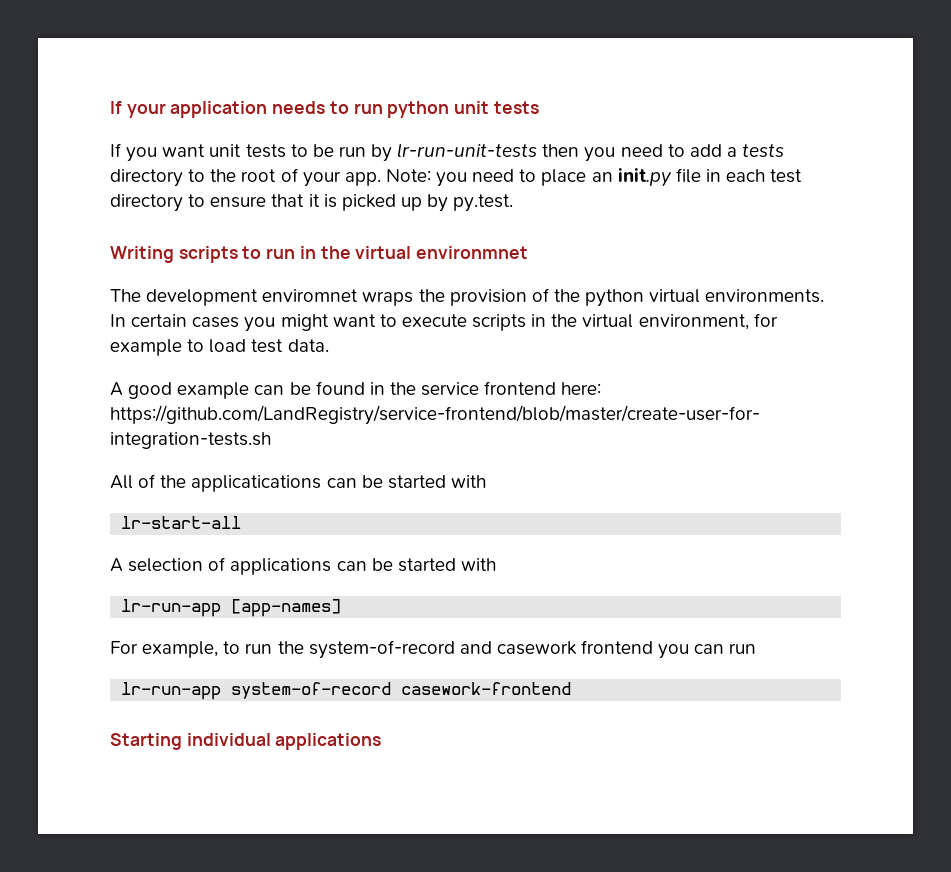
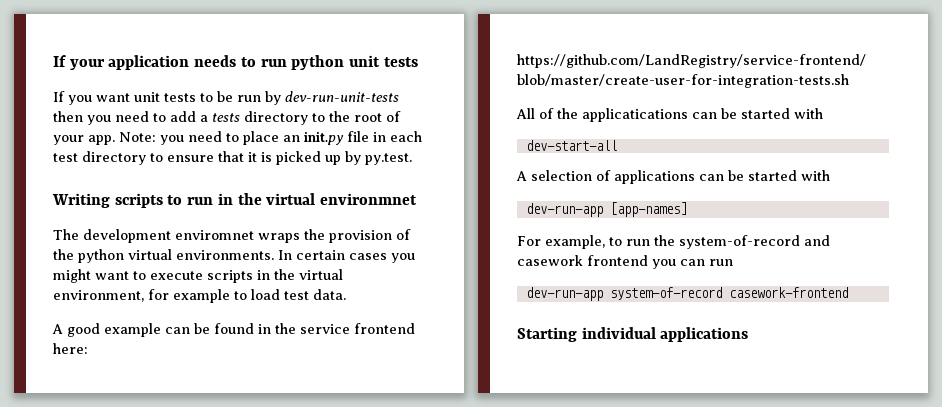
[397,143,538,158] lr-run-unit-tests -> [285,91,399,102] dev-run-unit-tests
[121,516,242,529] lr-start-all -> [525,140,617,151] dev-start-all
[121,599,222,617] lr-run-app -> [525,203,603,217] dev-run-app
[121,682,222,700] lr-run-app -> [525,287,603,301] dev-run-app

